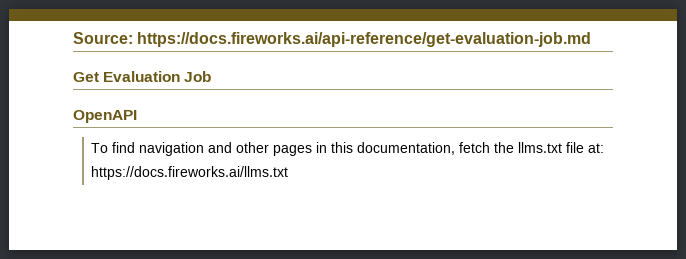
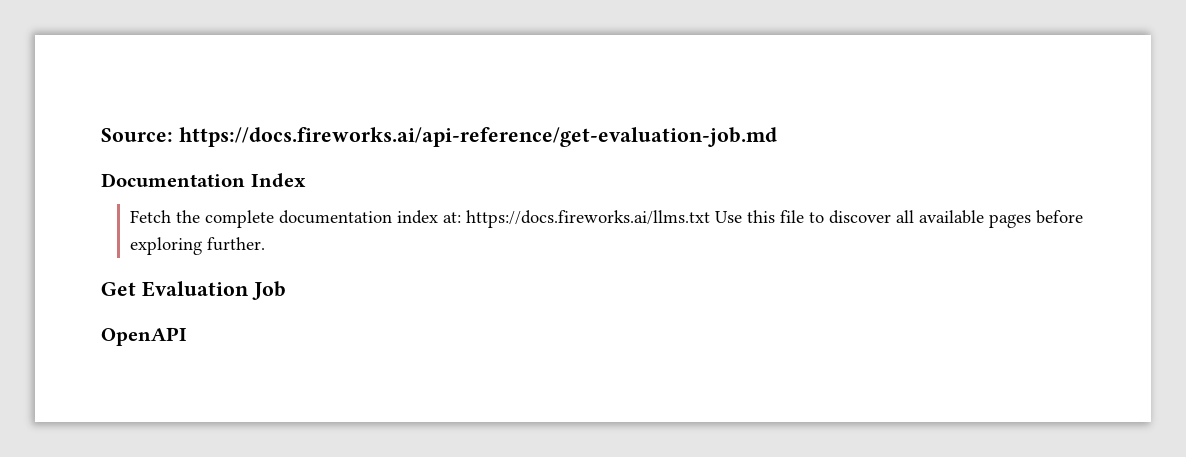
[73,71,212,82] [73,110,137,123] [91,142,605,156] [91,166,289,180] Get Evaluation Job // OpenAPI // To find navigation and other pages in this documentation, fetch the llms.txt file at: https://docs.fireworks.ai/llms.txt -> [101,173,306,187] [129,210,1083,228] [129,237,265,255] [101,281,286,300] [101,327,187,346] Documentation Index // Fetch the complete documentation index at: https://docs.fireworks.ai/llms.txt Use this file to discover all available pages before exploring further. // Get Evaluation Job // OpenAPI

